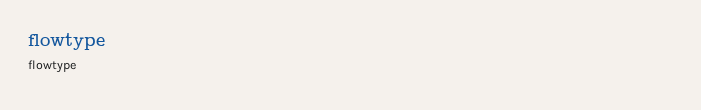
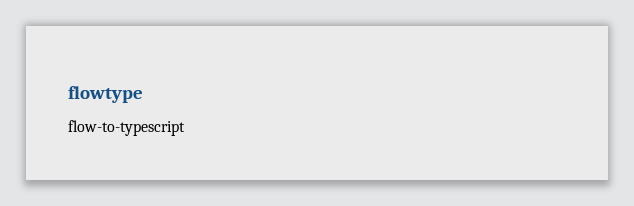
[28,60,76,73] flowtype -> [68,120,185,136] flow-to-typescript

